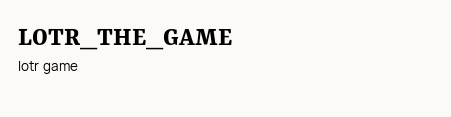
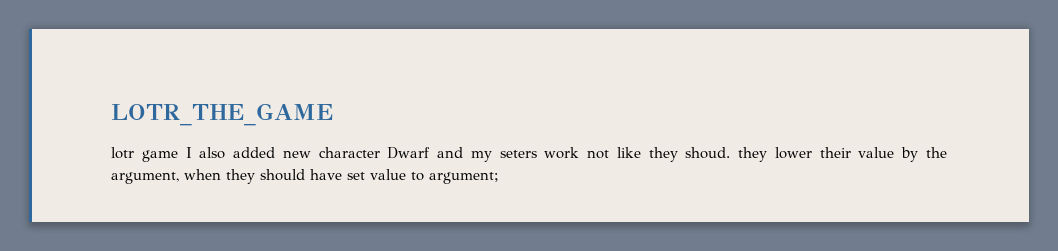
(78, 68) none -> [185,147,948,162] [111,169,499,184] I also added new character Dwarf and my seters work not like they shoud. they lower their value by the argument, when they should have set value to argument;

